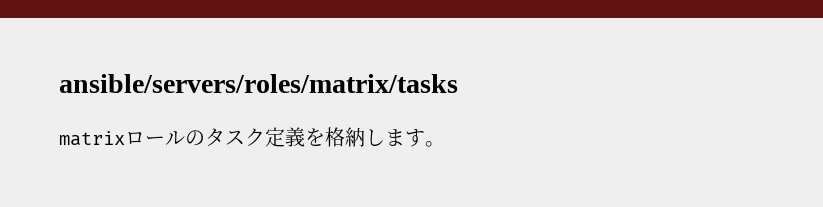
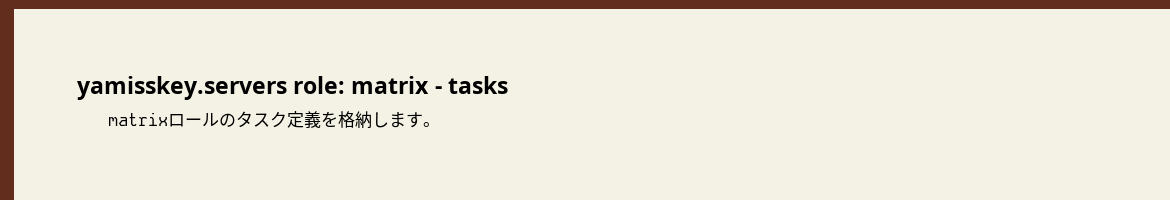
[59,74,458,93] ansible/servers/roles/matrix/tasks -> [77,76,508,100] yamisskey.servers role: matrix - tasks

